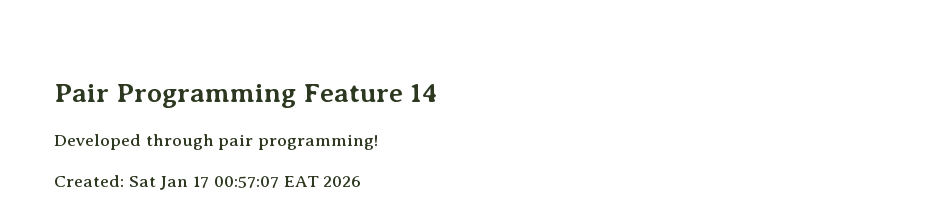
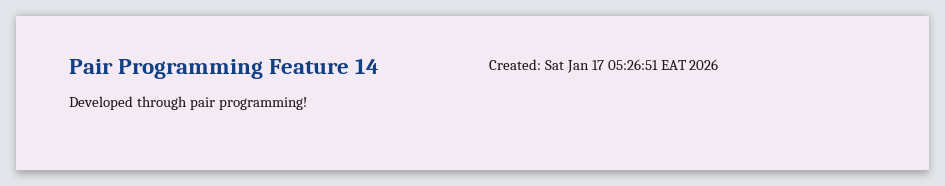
[213,176,279,188] 00:57:07 -> [607,59,658,70] 05:26:51

